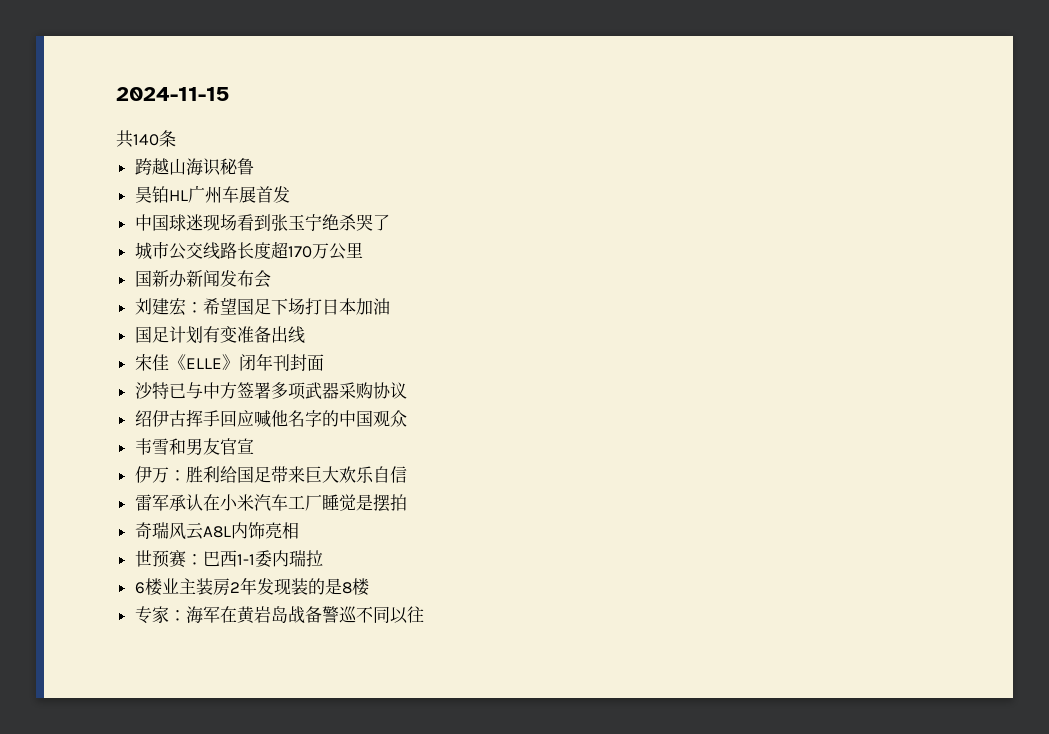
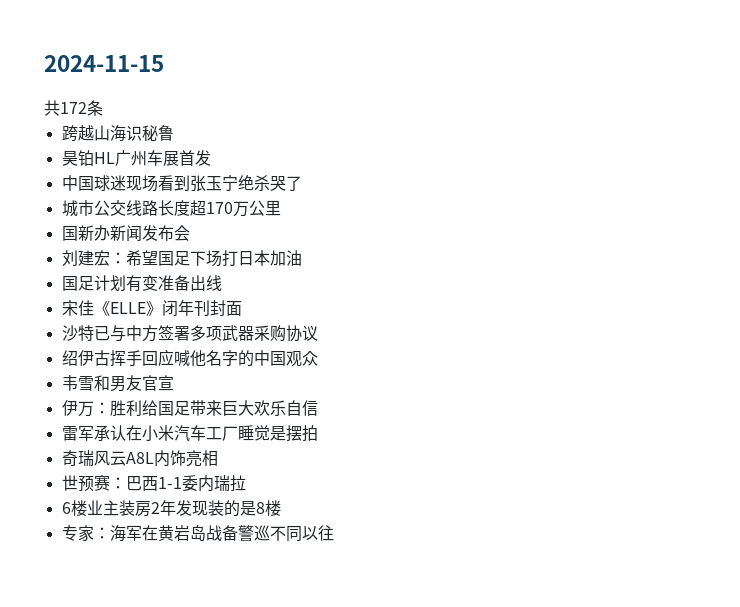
[133,134,159,146] 140 -> [60,102,87,114] 172

